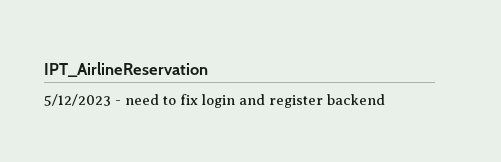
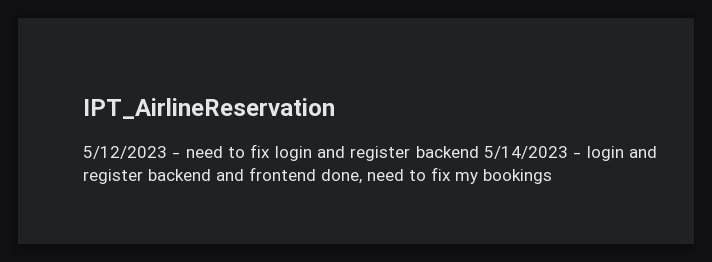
(385, 99) none -> [483,146,657,161] [83,167,552,184] 5/14/2023 - login and register backend and frontend done, need to fix my bookings

